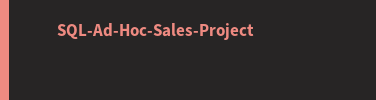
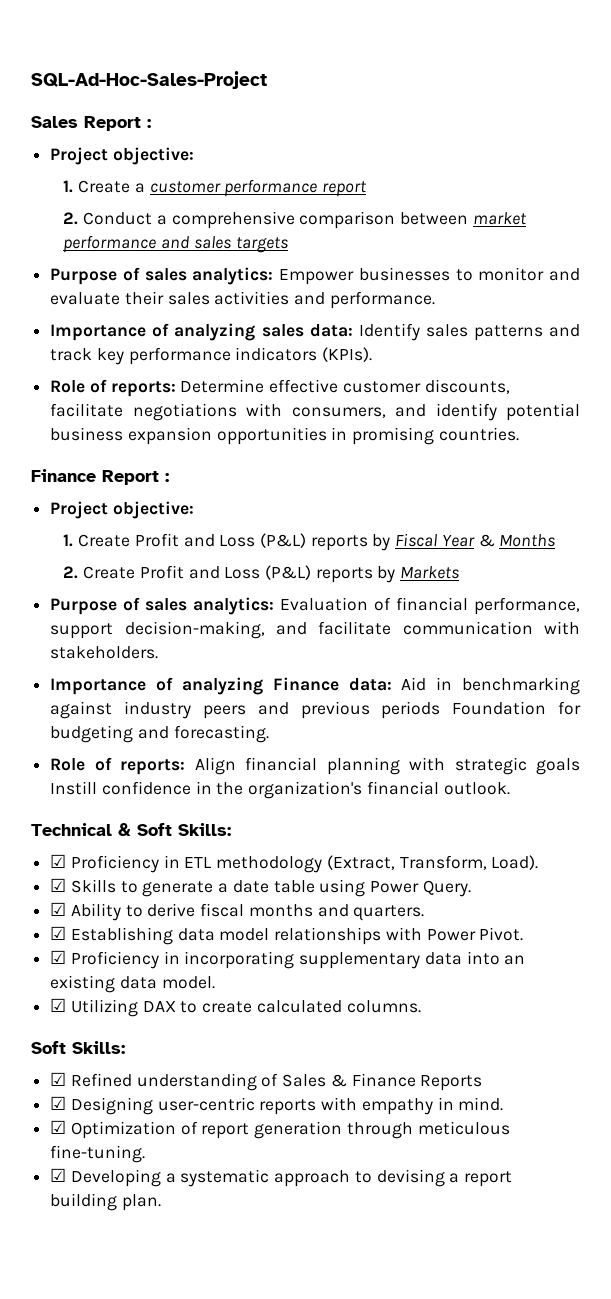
(254, 31) none -> [31,116,151,131] [50,147,194,165] [63,179,367,197] [63,211,527,229] [63,235,288,253] [50,267,580,285] [50,291,435,309] [50,323,580,341] [50,347,373,365] [50,379,510,397] [50,403,580,421] [50,427,519,445] [31,469,169,485] [50,501,194,519] [63,533,556,551] [63,565,460,583] [50,597,580,615] [50,621,580,639] [50,646,159,659] [50,677,580,695] [50,701,581,719] [50,725,269,743] [50,757,580,775] [50,781,510,799] [31,823,231,836] [50,854,539,873] [50,878,471,897] [50,902,425,921] [50,926,524,945] [50,950,526,969] [50,975,215,993] [50,998,421,1017] [31,1041,125,1054] [50,1072,483,1091] [50,1096,504,1115] [50,1120,510,1139] [50,1145,146,1163] [50,1168,513,1187] [50,1193,161,1211] // Sales Report : // Project objective: // 1. Create a customer performance report // 2. Conduct a comprehensive comparison between market performance and sales targets // Purpose of sales analytics: Empower businesses to monitor and evaluate their sales activities and performance. // Importance of analyzing sales data: Identify sales patterns and track key performance indicators (KPIs). // Role of reports: Determine effective customer discounts, facilitate negotiations with consumers, and identify potential business expansion opportunities in promising countries. // Finance Report : // Project objective: // 1. Create Profit and Loss (P&L) reports by Fiscal Year & Months // 2. Create Profit and Loss (P&L) reports by Markets // Purpose of sales analytics: Evaluation of financial performance, support decision-making, and facilitate communication with stakeholders. // Importance of analyzing Finance data: Aid in benchmarking against industry peers and previous periods Foundation for budgeting and forecasting. // Role of reports: Align financial planning with strategic goals Instill confidence in the organization's financial outlook. // Technical & Soft Skills: // ☑ Proficiency in ETL methodology (Extract, Transform, Load). // ☑ Skills to generate a date table using Power Query. // ☑ Ability to derive fiscal months and quarters. // ☑ Establishing data model relationships with Power Pivot. // ☑ Proficiency in incorporating supplementary data into an existing data model. // ☑ Utilizing DAX to create calculated columns. // Soft Skills: // ☑ Refined understanding of Sales & Finance Reports // ☑ Designing user-centric reports with empathy in mind. // ☑ Optimization of report generation through meticulous fine-tuning. // ☑ Developing a systematic approach to devising a report building plan.

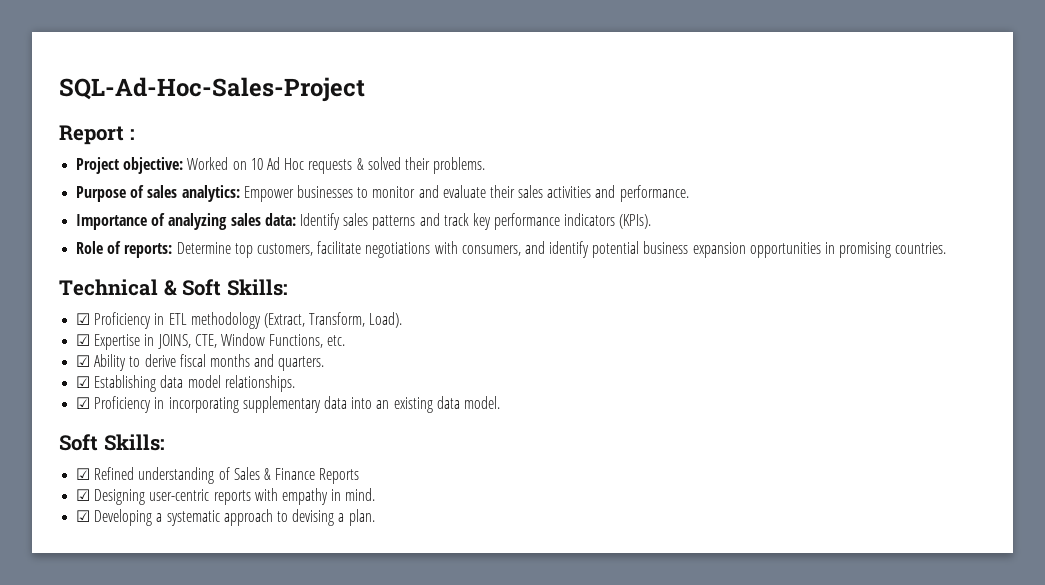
[31,116,151,131] [50,147,194,165] [63,179,367,197] [63,211,527,229] [63,235,288,253] Sales Report : // Project objective: // 1. Create a customer performance report // 2. Conduct a comprehensive comparison between market performance and sales targets -> [59,125,135,145] [76,157,486,174] Report : // Project objective: Worked on 10 Ad Hoc requests & solved their problems.
[269,379,510,394] effective customer discounts, -> [234,243,313,258] top customers,
[31,469,169,485] [50,501,194,519] [63,533,556,551] [63,565,460,583] [50,597,580,615] [50,621,580,639] [50,646,159,659] [50,677,580,695] [50,701,581,719] [50,725,269,743] [50,757,580,775] [50,781,510,799] // Finance Report : // Project objective: // 1. Create Profit and Loss (P&L) reports by Fiscal Year & Months // 2. Create Profit and Loss (P&L) reports by Markets // Purpose of sales analytics: Evaluation of financial performance, support decision-making, and facilitate communication with stakeholders. // Importance of analyzing Finance data: Aid in benchmarking against industry peers and previous periods Foundation for budgeting and forecasting. // Role of reports: Align financial planning with strategic goals Instill confidence in the organization's financial outlook. -> (947, 248) none
[70,879,471,897] Skills to generate a date table using Power Query. -> [94,333,346,350] Expertise in JOINS, CTE, Window Functions, etc.
[274,927,524,945] relationships with Power Pivot. -> [224,375,295,392] relationships.
[50,998,421,1017] // ☑ Utilizing DAX to create calculated columns. -> (500, 402) none
[50,1120,510,1139] [50,1145,146,1163] // ☑ Optimization of report generation through meticulous fine-tuning. -> (376, 494) none
[464,1171,513,1187] [50,1193,118,1211] report building -> (345, 517) none

